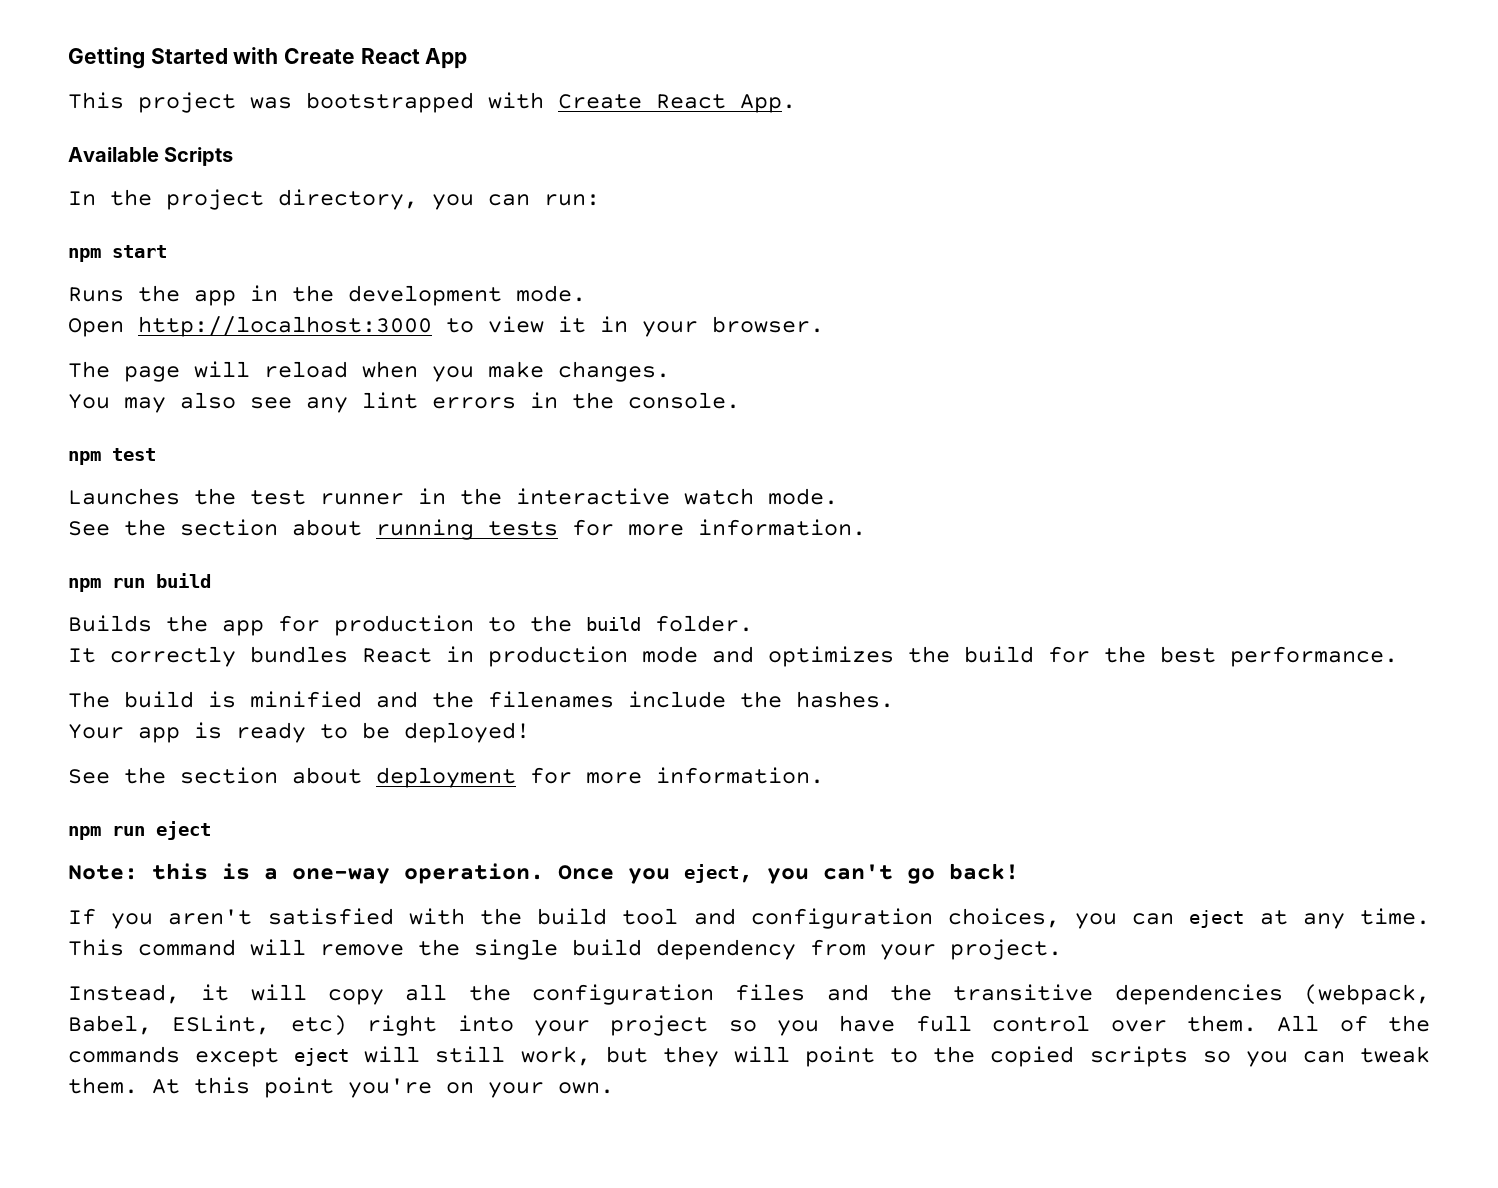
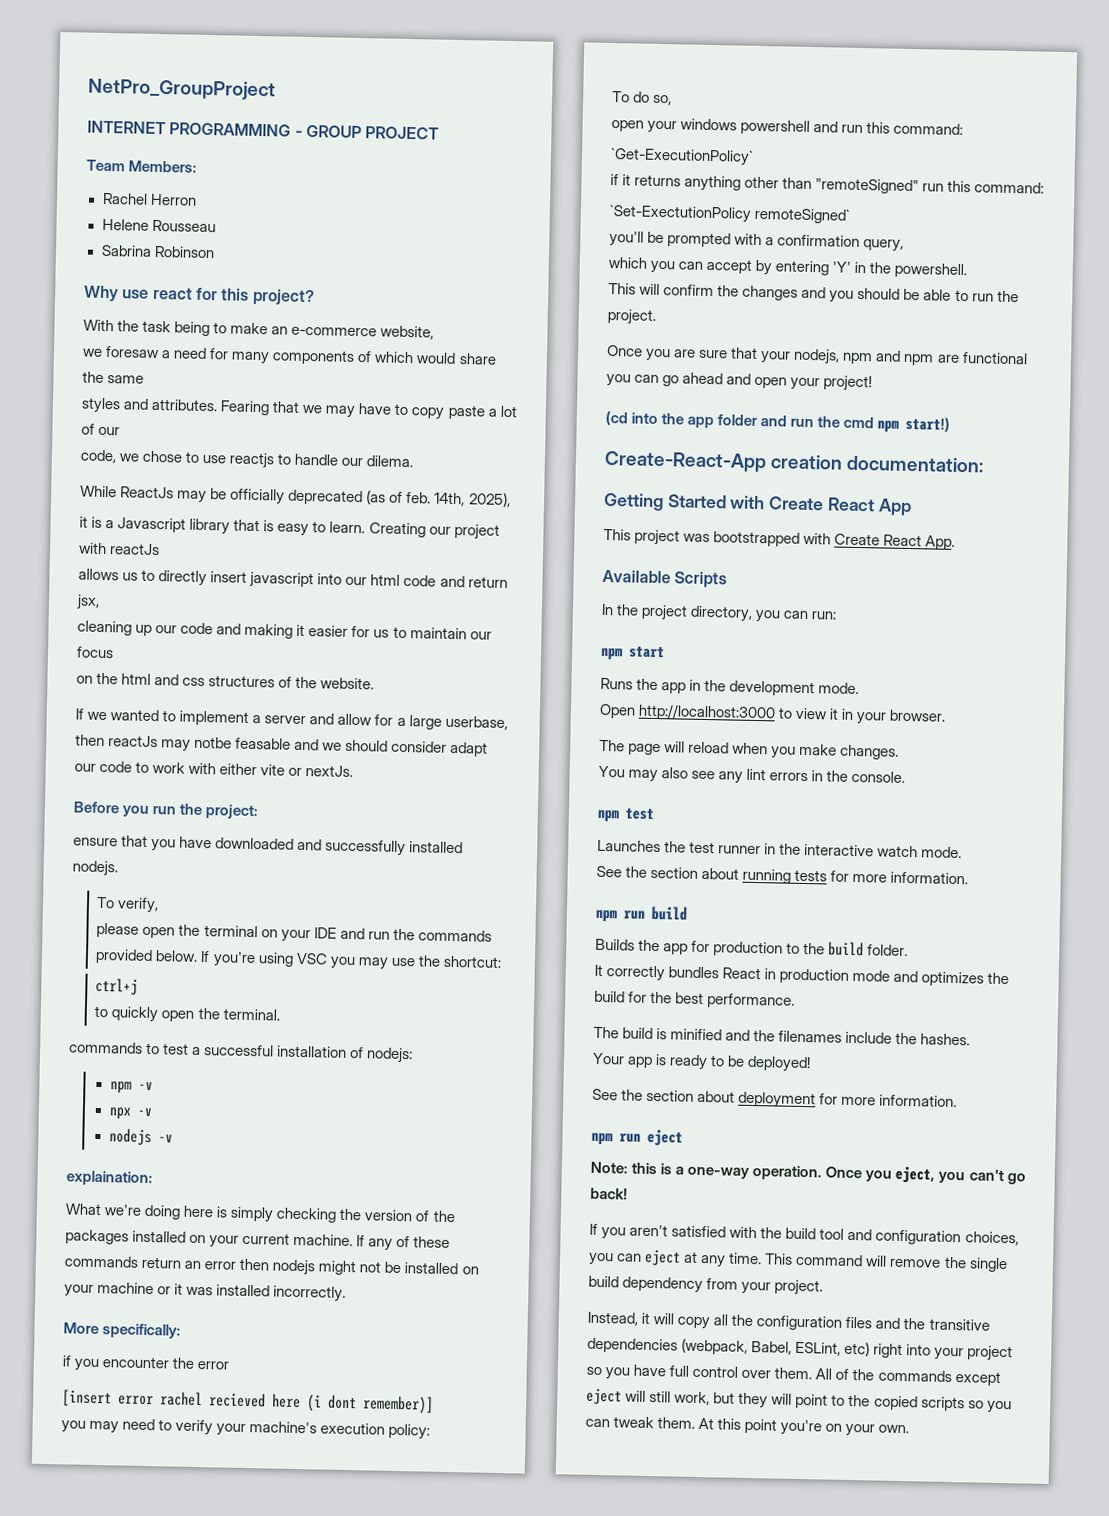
(68, 58) none -> [88,78,276,101] [87,120,440,140] [86,159,198,173] [101,192,197,206] [101,218,216,233] [100,244,215,259] [84,285,315,307] [83,319,435,340] [82,345,497,365] [82,371,145,384] [81,397,517,420] [81,423,121,436] [80,449,414,469] [80,485,511,508] [79,516,500,540] [78,542,161,556] [78,568,508,589] [76,594,100,610] [77,620,492,640] [76,646,114,659] [76,672,375,690] [75,708,508,731] [75,734,489,757] [74,760,354,778] [73,801,260,820] [73,835,464,857] [72,860,118,877] [96,896,160,914] [96,922,492,943] [95,948,502,970] [95,977,139,995] [94,1005,280,1023] [69,1041,414,1064] [109,1081,153,1094] [108,1107,152,1120] [108,1128,173,1146] [66,1170,153,1187] [65,1203,455,1223] [65,1229,451,1251] [64,1255,479,1276] [64,1282,347,1302] [63,1322,182,1339] [62,1355,230,1372] [62,1389,434,1414] [61,1418,431,1440] [612,91,673,106] [611,118,964,136] [610,148,754,166] [610,174,1045,195] [609,204,851,224] [609,230,905,252] [608,256,968,279] [608,282,1019,303] [607,308,656,325] [607,344,1028,366] [606,372,873,392] [605,410,951,433] [604,450,985,473] NetPro_GroupProject // INTERNET PROGRAMMING - GROUP PROJECT // Team Members: // Rachel Herron // Helene Rousseau // Sabrina Robinson // Why use react for this project? // With the task being to make an e-commerce website, // we foresaw a need for many components of which would share the same // styles and attributes. Fearing that we may have to copy paste a lot of our // code, we chose to use reactjs to handle our dilema. // While ReactJs may be officially deprecated (as of feb. 14th, 2025), // it is a Javascript library that is easy to learn. Creating our project with reactJs // allows us to directly insert javascript into our html code and return jsx, // cleaning up our code and making it easier for us to maintain our focus // on the html and css structures of the website. // If we wanted to implement a server and allow for a large userbase, then reactJs may notbe feasable and we should consider adapt our code to work with either vite or nextJs. // Before you run the project: // ensure that you have downloaded and successfully installed nodejs. // To verify, // please open the terminal on your IDE and run the commands provided below. If you're using VSC you may use the shortcut: // ctrl+j // to quickly open the terminal. // commands to test a successful installation of nodejs: // npm -v // npx -v // nodejs -v // explaination: // What we're doing here is simply checking the version of the packages installed on your current machine. If any of these commands return an error then nodejs might not be installed on your machine or it was installed incorrectly. // More specifically: // if you encounter the error // [insert error rachel recieved here (i dont remember)] // you may need to verify your machine's execution policy: // To do so, // open your windows powershell and run this command: // `Get-ExecutionPolicy` // if it returns anything other than "remoteSigned" run this command: // `Set-ExectutionPolicy remoteSigned` // you'll be prompted with a confirmation query, // which you can accept by entering 'Y' in the powershell. // This will confirm the changes and you should be able to run the project. // Once you are sure that your nodejs, npm and npm are functional you can go ahead and open your project! // (cd into the app folder and run the cmd npm start!) // Create-React-App creation documentation: //

